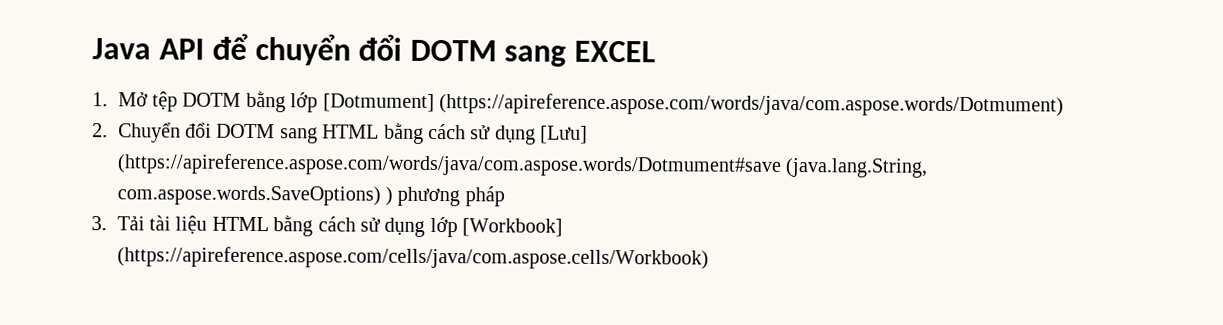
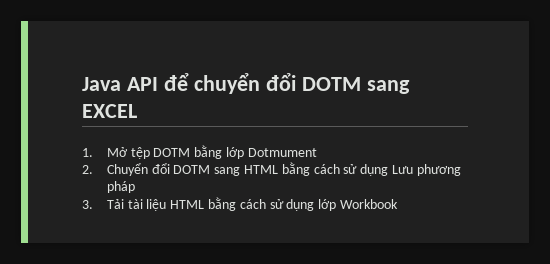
[322,93,1064,117] [Dotmument] (https://apireference.aspose.com/words/java/com.aspose.words/Dotmument) -> [247,148,317,157] Dotmument
[540,125,589,144] [116,153,928,178] [116,185,393,206] [Lưu] (https://apireference.aspose.com/words/java/com.aspose.words/Dotmument#save (java.lang.String, com.aspose.words.SaveOptions) ) -> [391,165,413,174] Lưu
[462,218,564,237] [116,246,709,270] [Workbook] (https://apireference.aspose.com/cells/java/com.aspose.cells/Workbook) -> [339,199,398,209] Workbook

